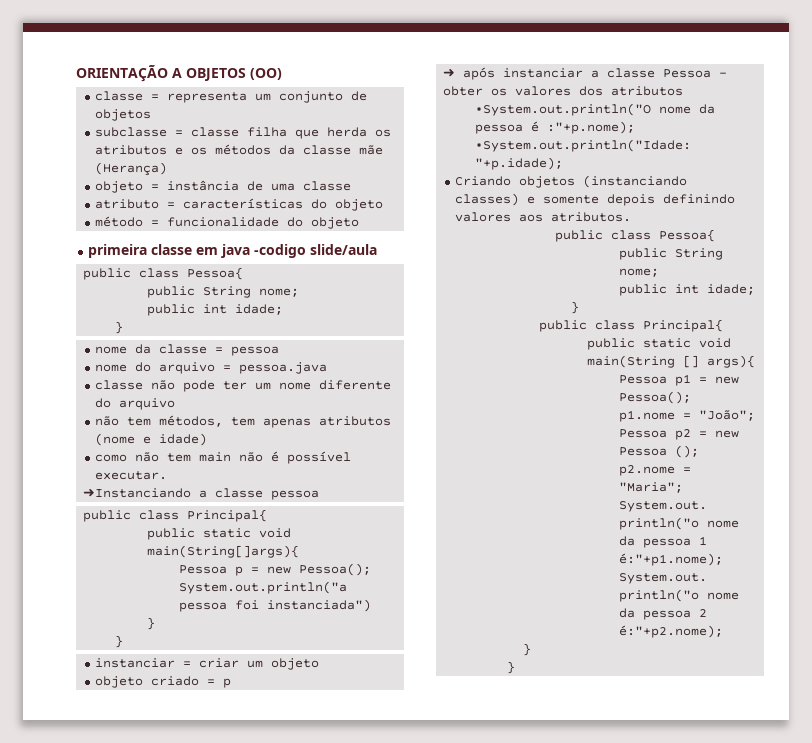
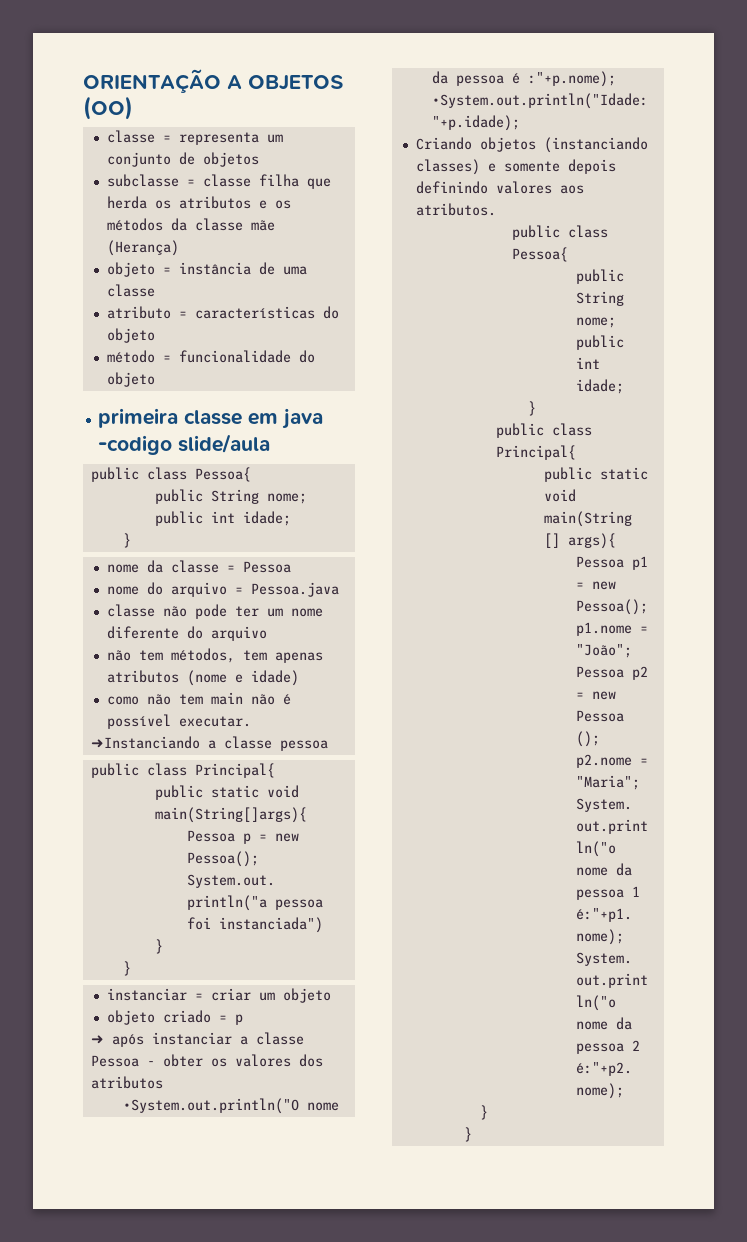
[230,346,279,356] pessoa -> [242,561,291,573] Pessoa
[238,362,327,374] pessoa.java -> [250,582,339,597] Pessoa.java

